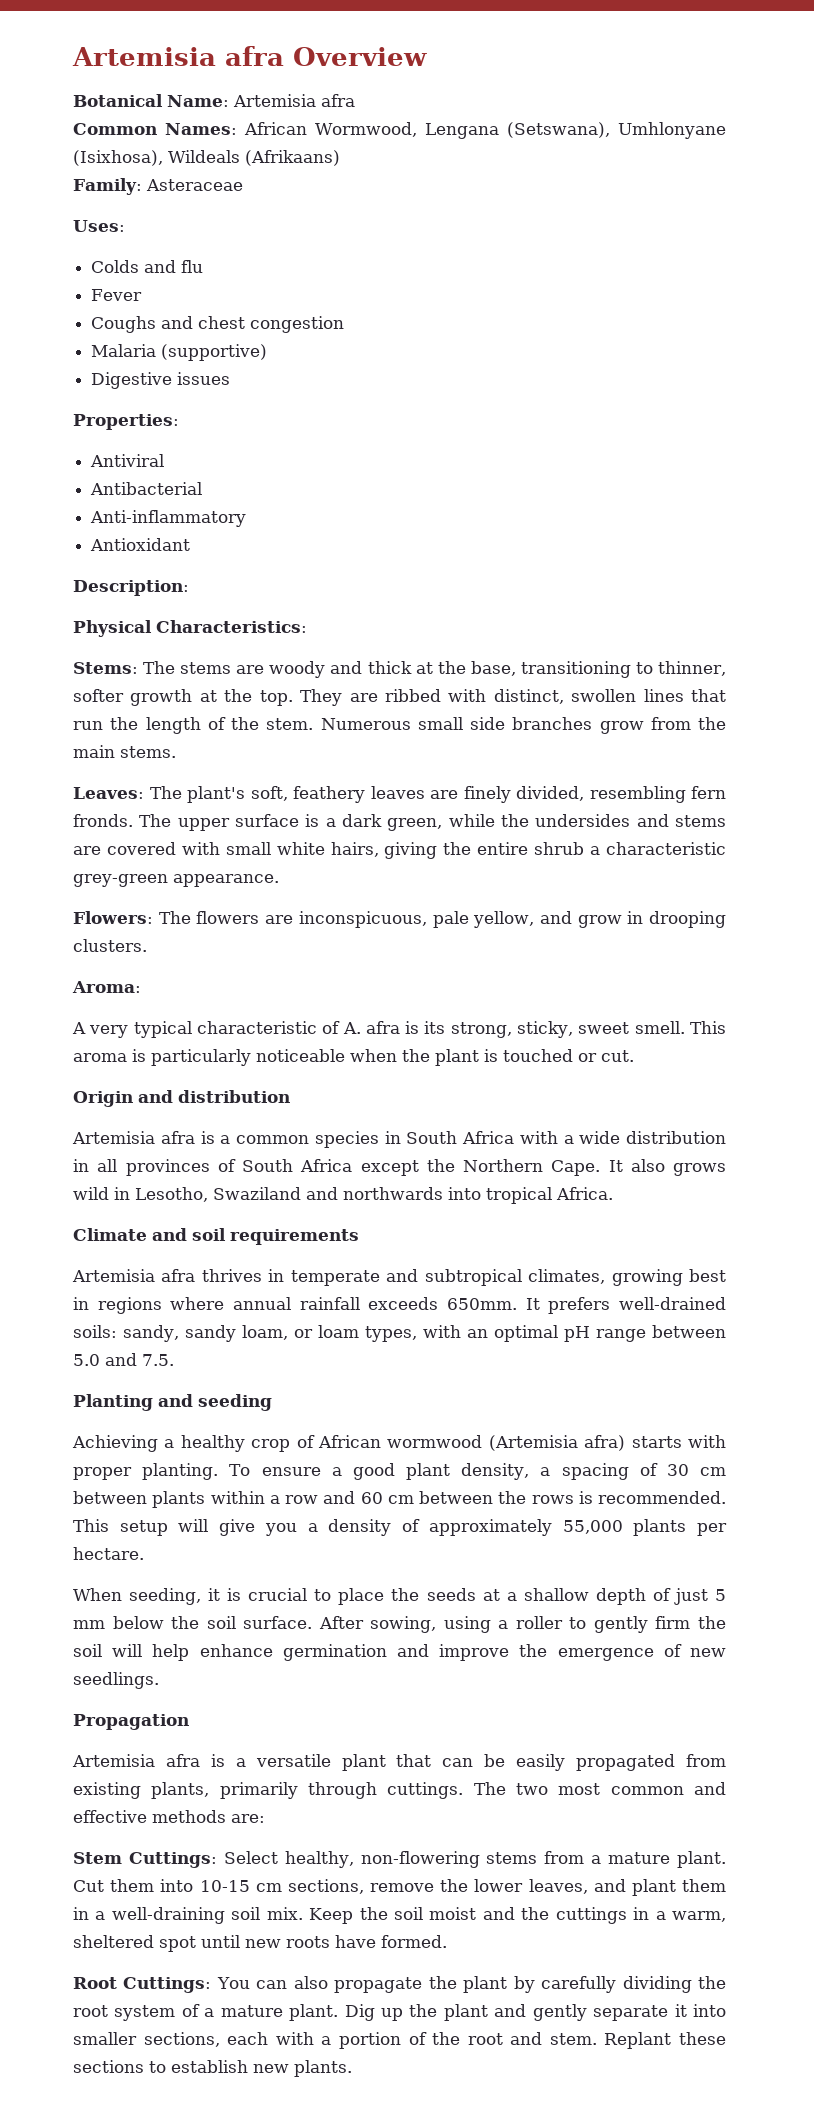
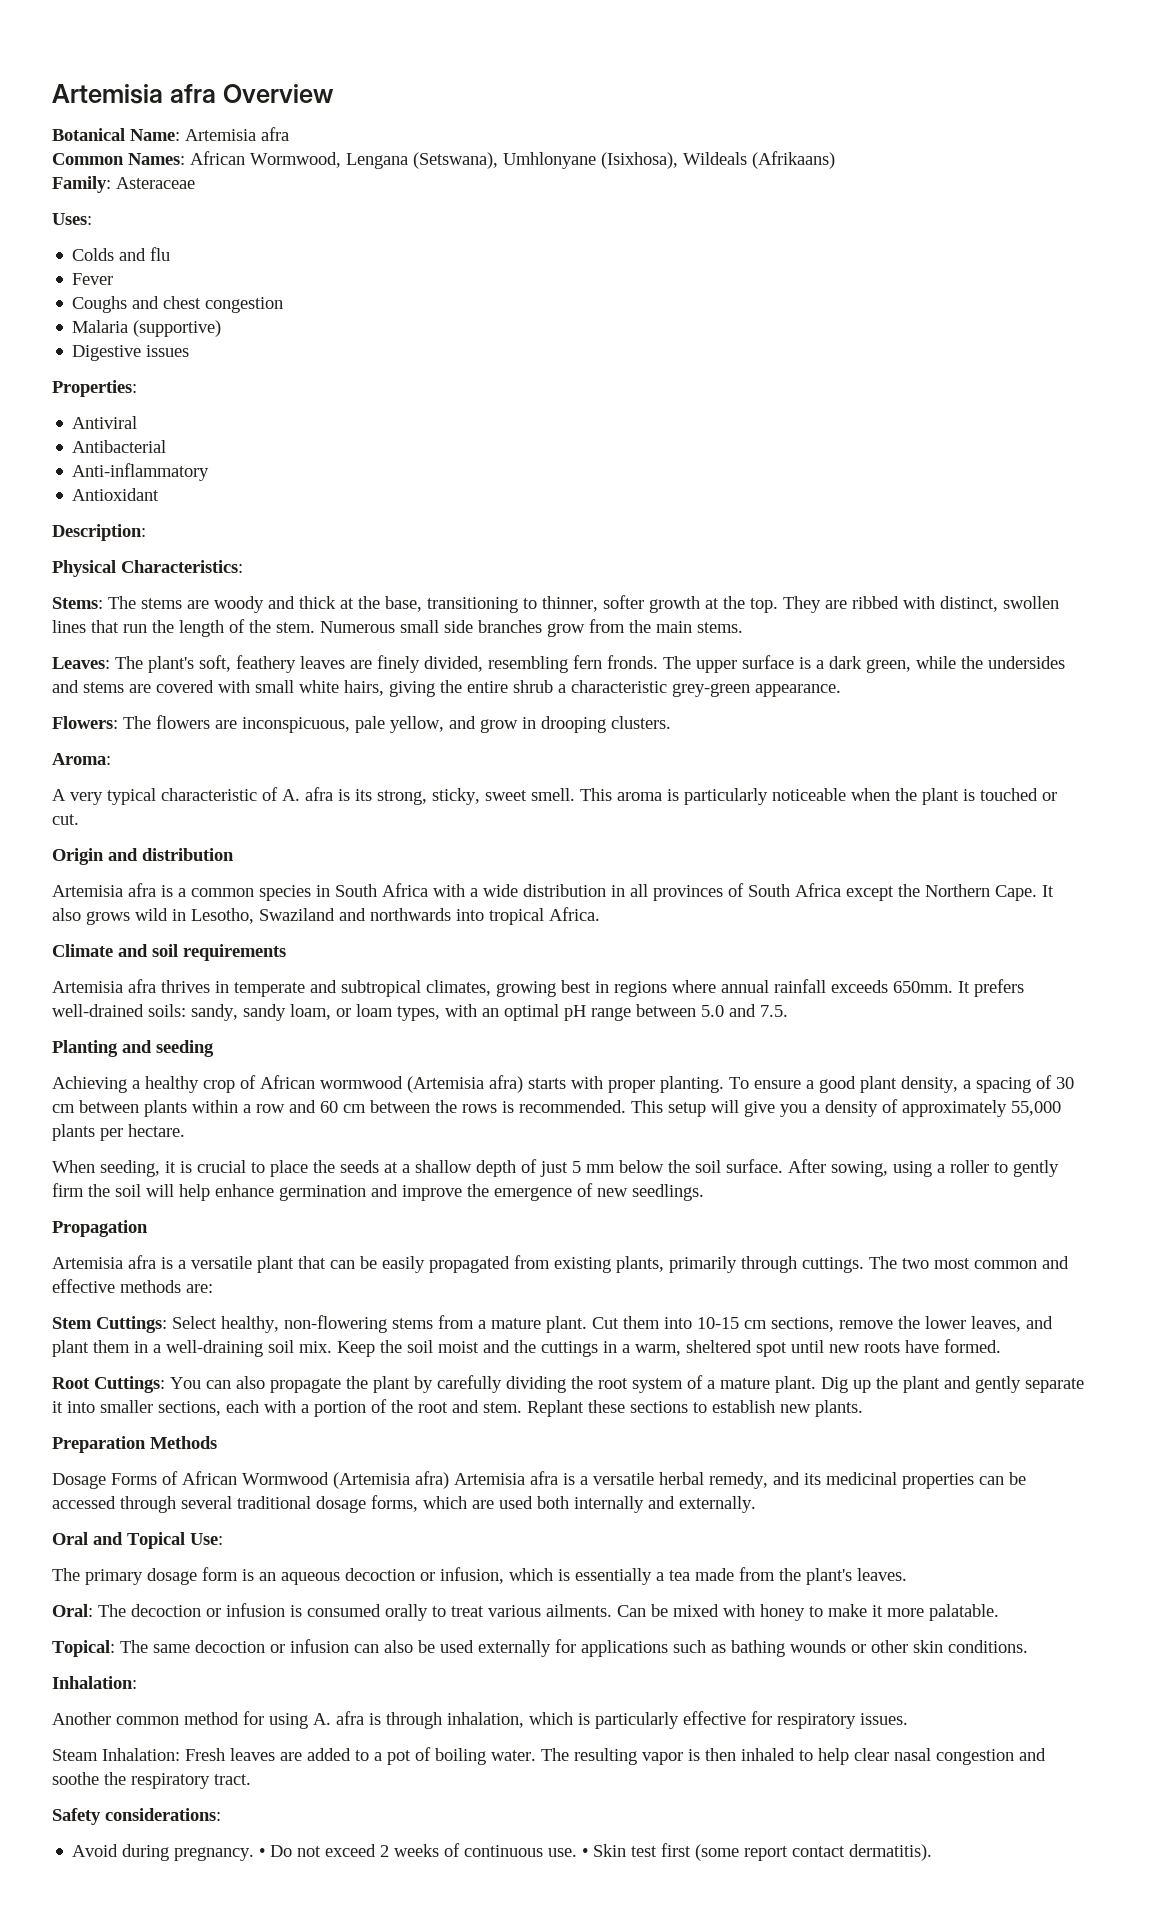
(352, 2068) none -> [52,1436,217,1453] [52,1471,1026,1489] [52,1495,756,1513] [52,1532,223,1549] [52,1567,907,1585] [52,1603,999,1621] [52,1639,1028,1657] [52,1676,137,1689] [52,1711,908,1729] [52,1747,1046,1765] [52,1772,251,1789] [52,1808,221,1825] [72,1843,933,1861] // Preparation Methods // Dosage Forms of African Wormwood (Artemisia afra) Artemisia afra is a versatile herbal remedy, and its medicinal properties can be accessed through several traditional dosage forms, which are used both internally and externally. // Oral and Topical Use: // The primary dosage form is an aqueous decoction or infusion, which is essentially a tea made from the plant's leaves. // Oral: The decoction or infusion is consumed orally to treat various ailments. Can be mixed with honey to make it more palatable. // Topical: The same decoction or infusion can also be used externally for applications such as bathing wounds or other skin conditions. // Inhalation: // Another common method for using A. afra is through inhalation, which is particularly effective for respiratory issues. // Steam Inhalation: Fresh leaves are added to a pot of boiling water. The resulting vapor is then inhaled to help clear nasal congestion and soothe the respiratory tract. // Safety considerations: // Avoid during pregnancy. • Do not exceed 2 weeks of continuous use. • Skin test first (some report contact dermatitis).

